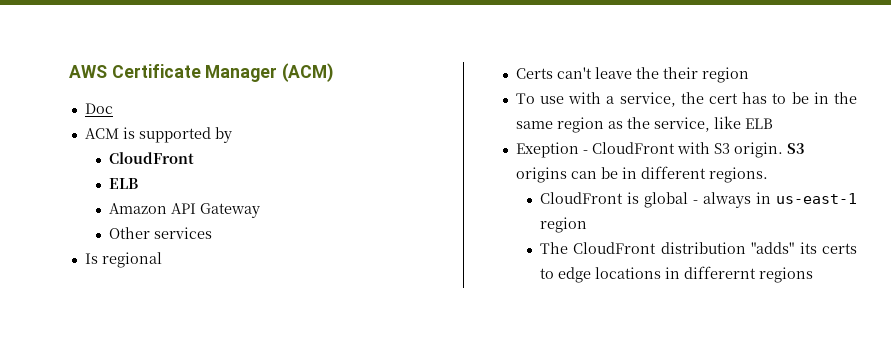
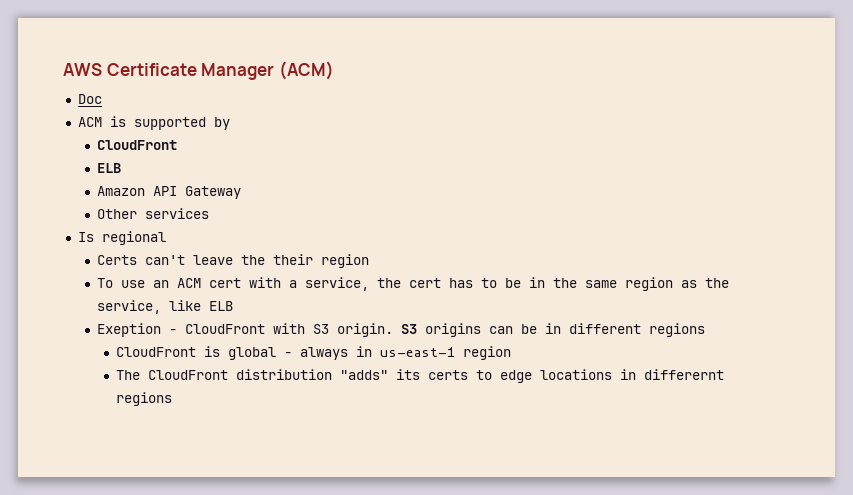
(565, 100) none -> [152,278,241,288] an ACM cert
[708,167,768,183] regions. -> [648,323,705,337] regions

